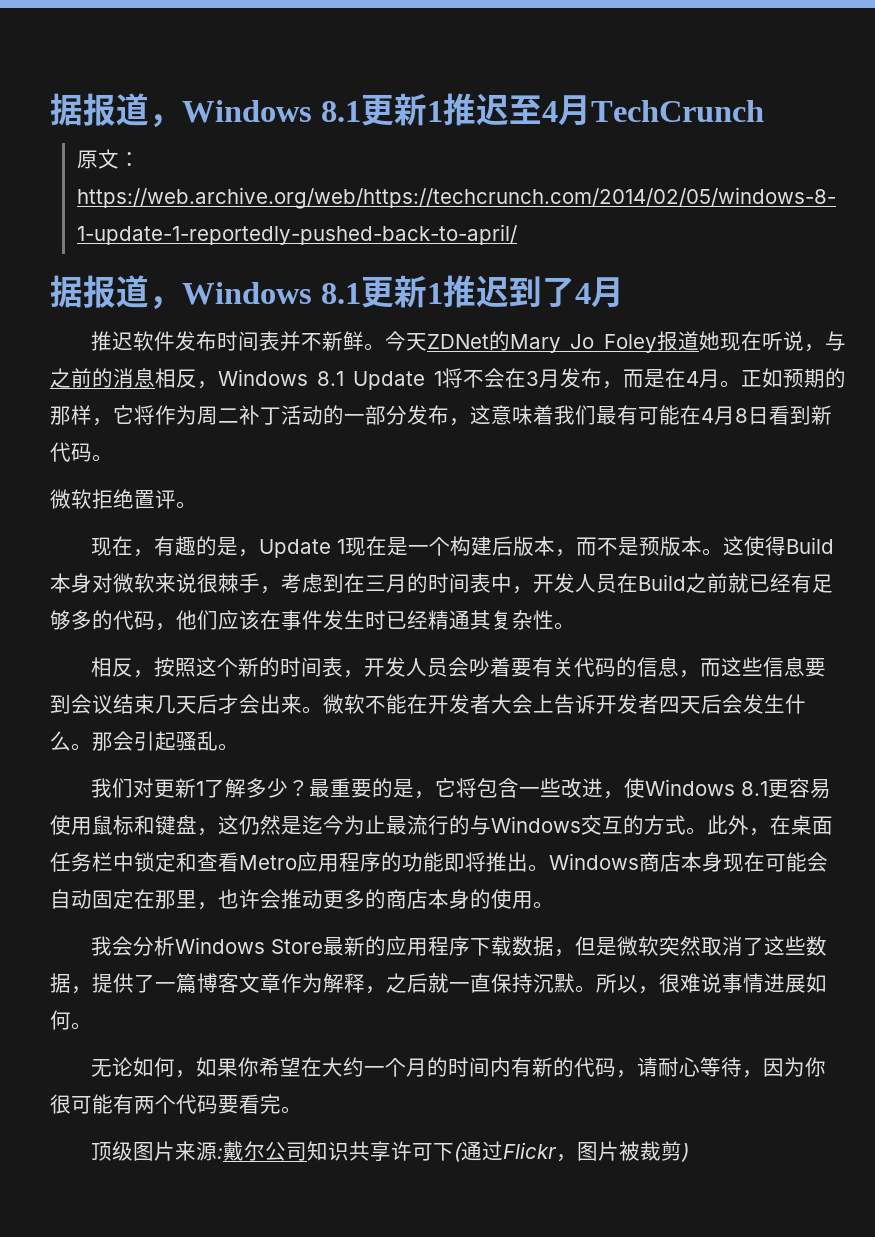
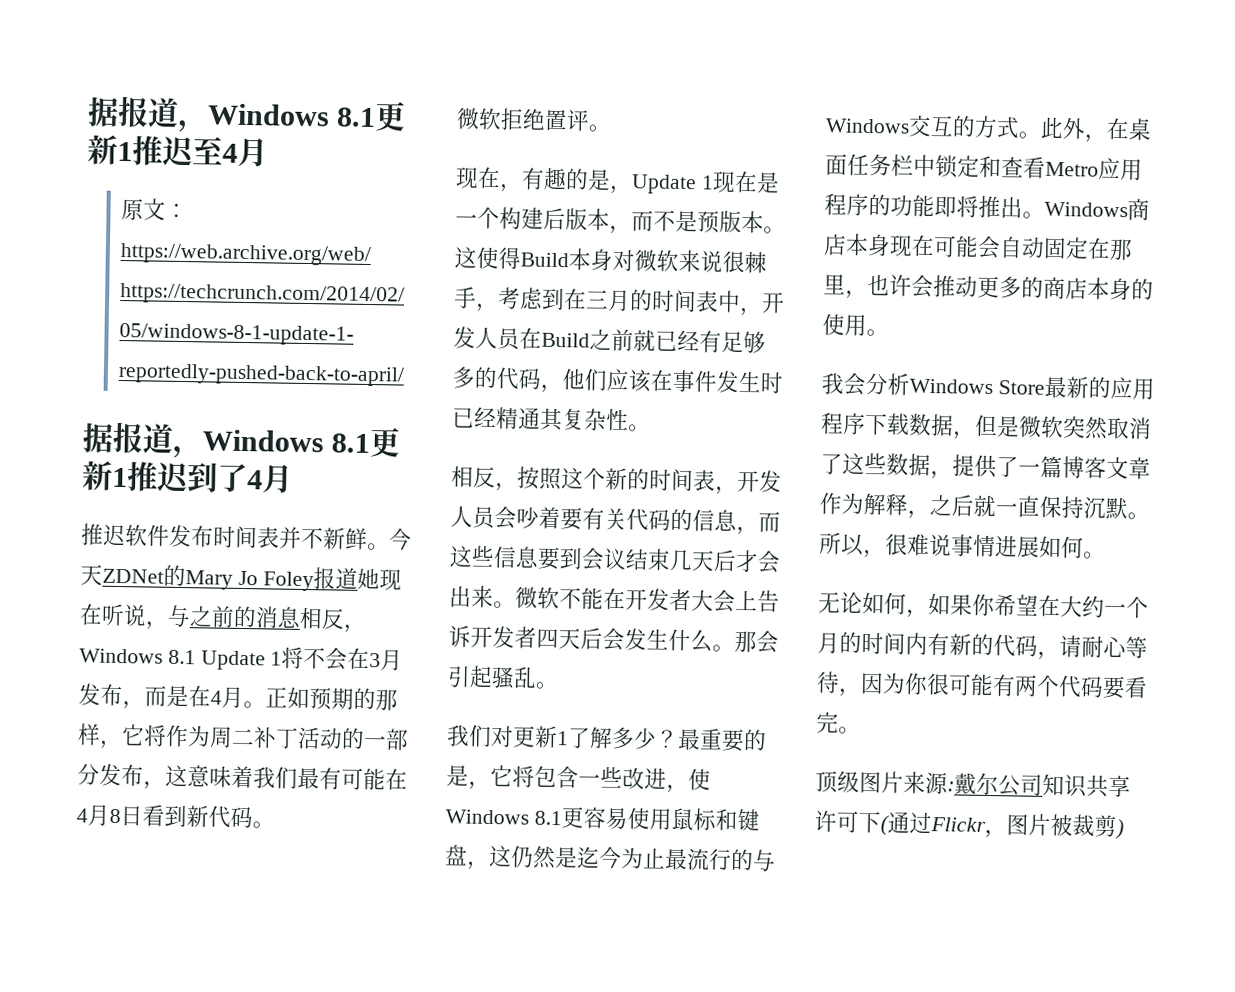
[590,100,764,122] TechCrunch -> (268, 152) none

